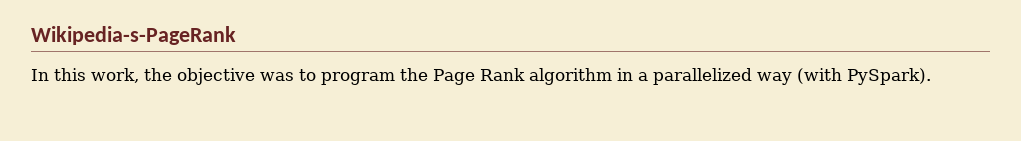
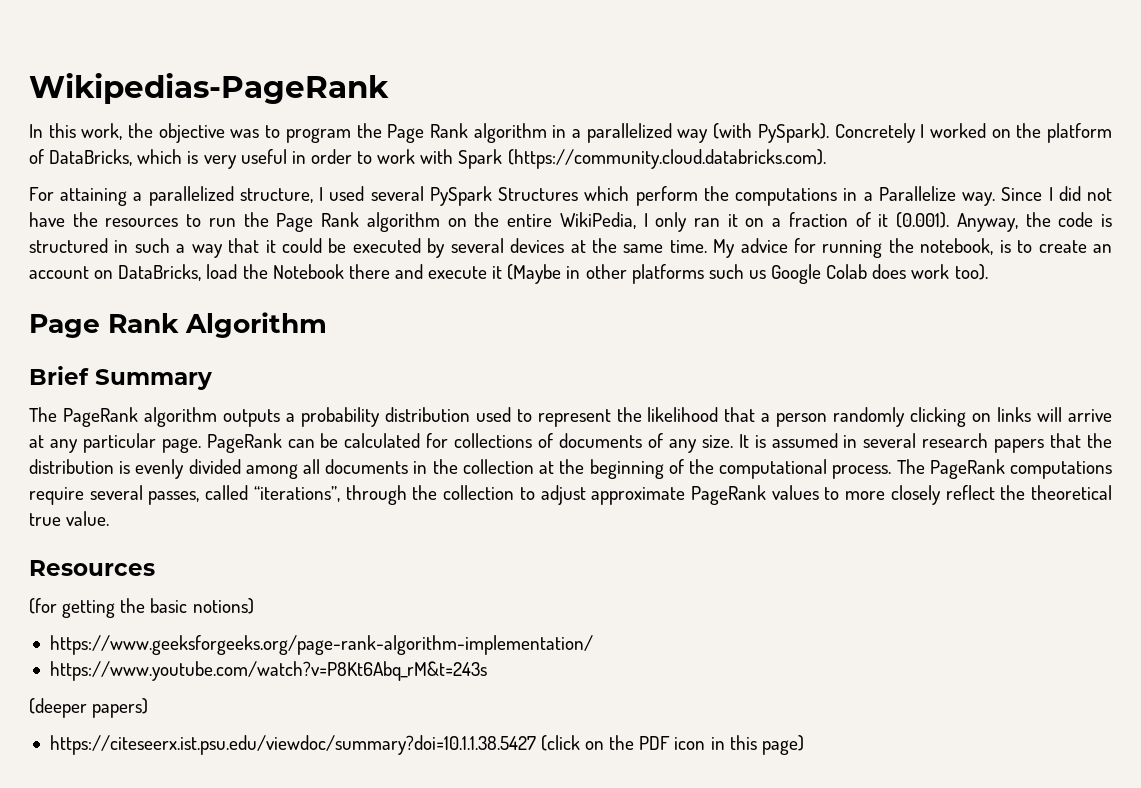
[31,26,236,45] Wikipedia-s-PageRank -> [29,73,389,104] Wikipedias-PageRank
(931, 76) none -> [834,123,1112,143] [29,149,826,169] [29,186,1113,206] [29,212,1113,232] [29,238,1112,258] [29,264,988,284] [29,312,327,338] [29,366,212,390] [29,407,1113,427] [29,433,1112,453] [29,459,1112,479] [29,485,1112,505] [29,511,110,526] [29,560,155,576] [29,598,254,618] [49,635,593,655] [49,661,487,681] [29,698,149,718] [49,735,804,755] Concretely I worked on the platform of DataBricks, which is very useful in order to work with Spark (https://community.cloud.databricks.com). // For attaining a parallelized structure, I used several PySpark Structures which perform the computations in a Parallelize way. Since I did not have the resources to run the Page Rank algorithm on the entire WikiPedia, I only ran it on a fraction of it (0.001). Anyway, the code is structured in such a way that it could be executed by several devices at the same time. My advice for running the notebook, is to create an account on DataBricks, load the Notebook there and execute it (Maybe in other platforms such us Google Colab does work too). // Page Rank Algorithm // Brief Summary // The PageRank algorithm outputs a probability distribution used to represent the likelihood that a person randomly clicking on links will arrive at any particular page. PageRank can be calculated for collections of documents of any size. It is assumed in several research papers that the distribution is evenly divided among all documents in the collection at the beginning of the computational process. The PageRank computations require several passes, called “iterations”, through the collection to adjust approximate PageRank values to more closely reflect the theoretical true value. // Resources // (for getting the basic notions) // https://www.geeksforgeeks.org/page-rank-algorithm-implementation/ // https://www.youtube.com/watch?v=P8Kt6Abq_rM&t=243s // (deeper papers) // https://citeseerx.ist.psu.edu/viewdoc/summary?doi=10.1.1.38.5427 (click on the PDF icon in this page)

